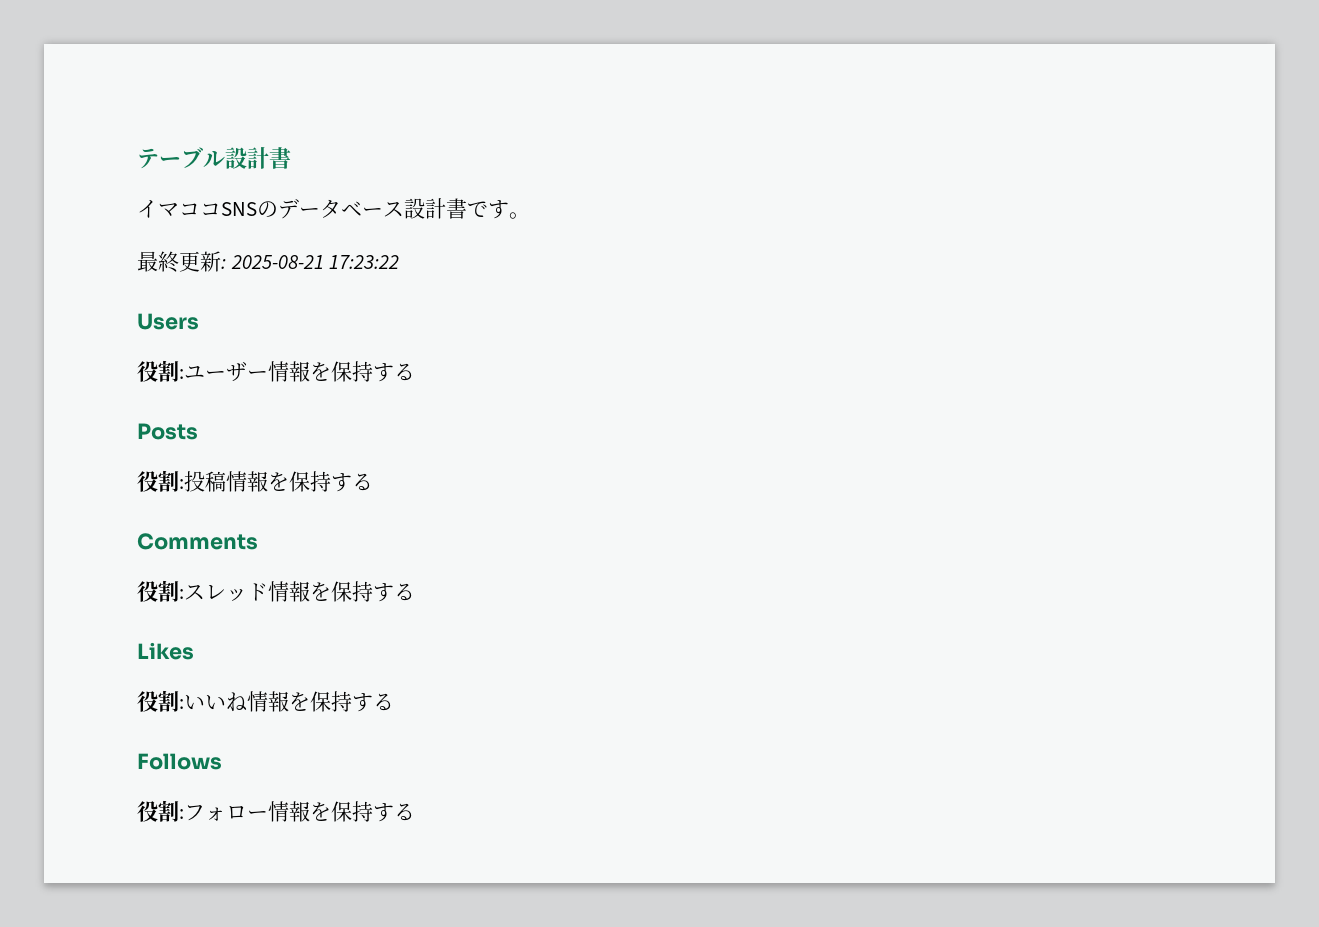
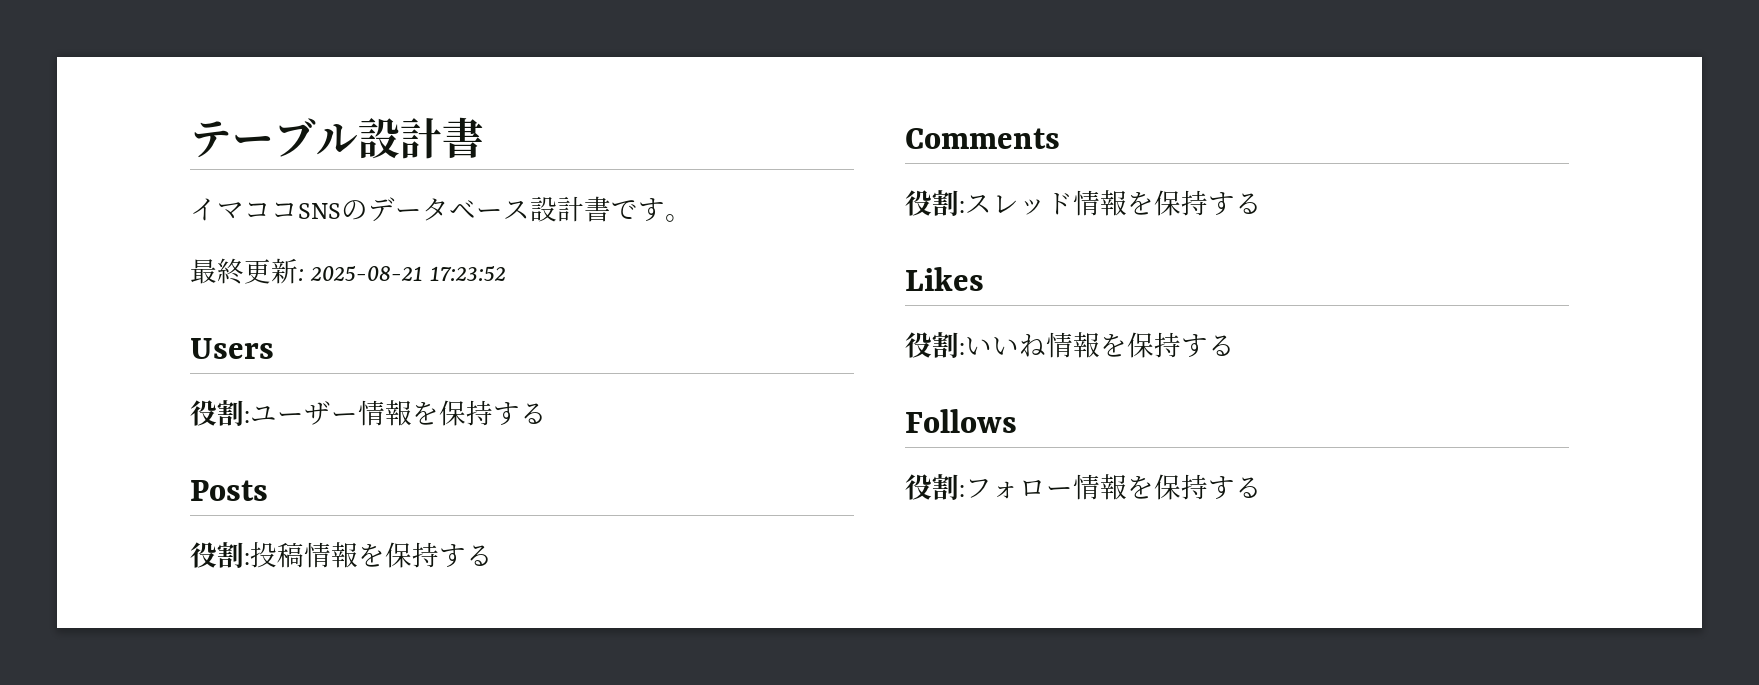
[329,255,400,269] 17:23:22 -> [430,266,507,281] 17:23:52

